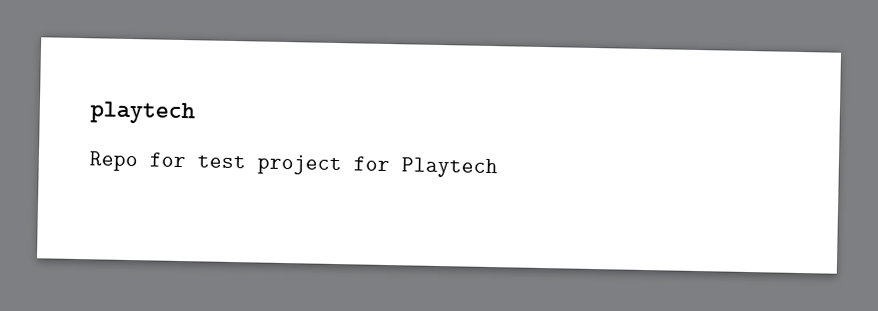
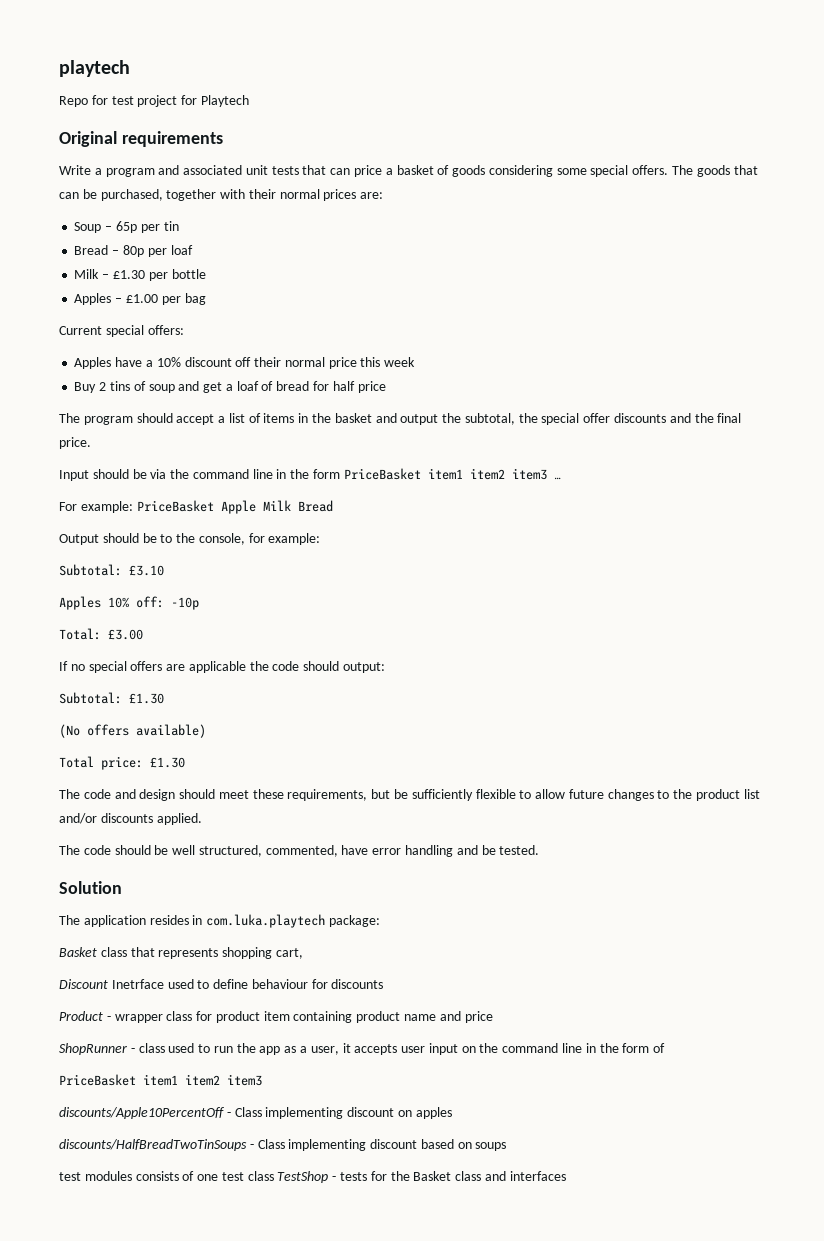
(498, 168) none -> [59,131,223,147] [59,165,758,177] [59,189,384,201] [74,221,179,233] [74,245,193,257] [74,269,206,281] [74,293,206,305] [59,325,184,337] [74,357,416,369] [74,381,386,393] [59,413,742,425] [59,437,91,449] [59,468,561,481] [59,500,333,514] [59,533,321,545] [59,564,164,576] [59,596,199,610] [59,628,143,640] [59,661,386,673] [59,692,164,704] [59,724,206,738] [59,756,185,770] [59,789,760,801] [59,813,202,825] [59,845,540,857] [59,881,122,894] [59,914,380,928] [59,947,303,959] [59,979,384,989] [59,1011,493,1023] [59,1043,666,1055] [59,1074,262,1086] [59,1107,452,1119] [59,1139,507,1151] [59,1171,566,1183] // Original requirements // Write a program and associated unit tests that can price a basket of goods considering some special offers. The goods that can be purchased, together with their normal prices are: // Soup – 65p per tin // Bread – 80p per loaf // Milk – £1.30 per bottle // Apples – £1.00 per bag // Current special offers: // Apples have a 10% discount off their normal price this week // Buy 2 tins of soup and get a loaf of bread for half price // The program should accept a list of items in the basket and output the subtotal, the special offer discounts and the final price. // Input should be via the command line in the form PriceBasket item1 item2 item3 … // For example: PriceBasket Apple Milk Bread // Output should be to the console, for example: // Subtotal: £3.10 // Apples 10% off: -10p // Total: £3.00 // If no special offers are applicable the code should output: // Subtotal: £1.30 // (No offers available) // Total price: £1.30 // The code and design should meet these requirements, but be sufficiently flexible to allow future changes to the product list and/or discounts applied. // The code should be well structured, commented, have error handling and be tested. // Solution // The application resides in com.luka.playtech package: // Basket class that represents shopping cart, // Discount Inetrface used to define behaviour for discounts // Product - wrapper class for product item containing product name and price // ShopRunner - class used to run the app as a user, it accepts user input on the command line in the form of // PriceBasket item1 item2 item3 // discounts/Apple10PercentOff - Class implementing discount on apples // discounts/HalfBreadTwoTinSoups - Class implementing discount based on soups // test modules consists of one test class TestShop - tests for the Basket class and interfaces

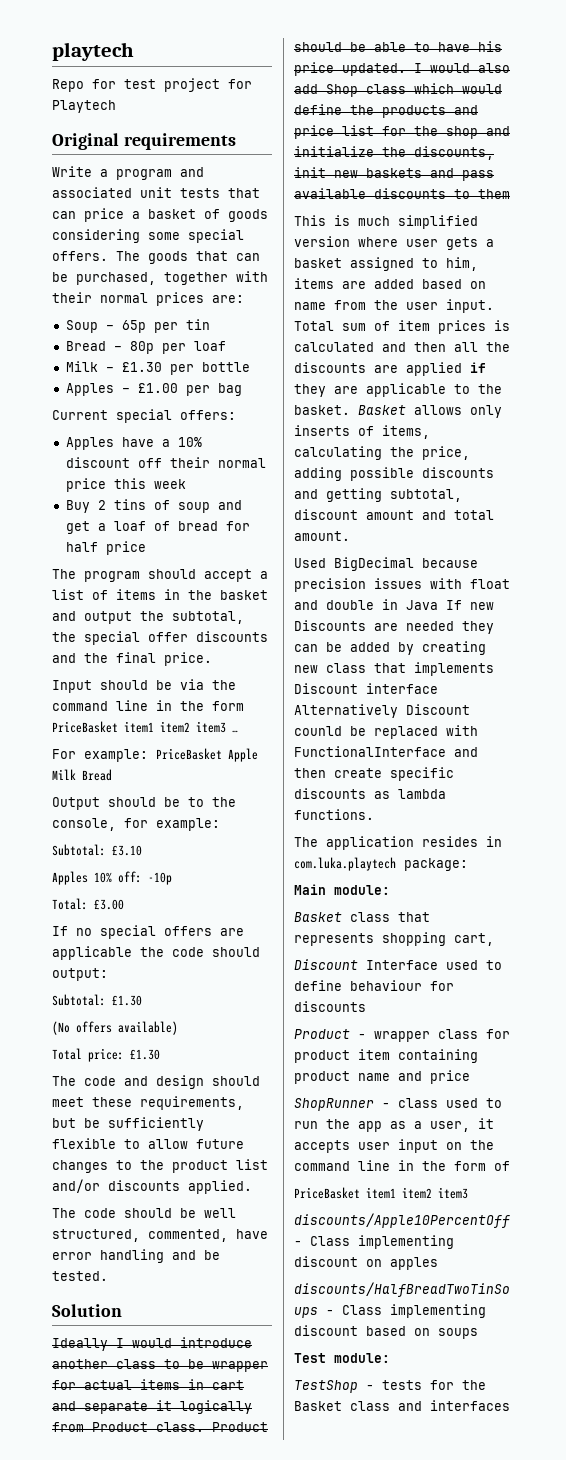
(122, 887) none -> [52,1337,252,1351] [52,1359,268,1372] [52,1379,244,1390] [52,1400,252,1414] [52,1422,268,1432] [294,41,502,52] [294,62,510,76] [294,83,502,97] [294,104,478,118] [294,125,510,139] [294,146,494,160] [294,167,494,181] [294,188,510,199] [294,215,478,229] [294,236,494,250] [294,257,478,271] [294,278,486,289] [294,299,494,313] [294,320,510,334] [294,342,510,352] [294,362,486,376] [294,383,502,397] [294,405,502,418] [294,425,430,439] [294,446,470,460] [294,467,494,481] [294,488,462,502] [294,509,494,520] [294,531,350,541] [294,557,478,571] [294,578,510,592] [294,599,494,610] [294,620,494,634] [294,641,486,655] [294,662,494,676] [294,683,438,694] [294,704,470,718] [294,725,478,739] [294,746,478,757] [294,767,454,781] [294,788,446,799] [294,809,374,820] // Ideally I would introduce another class to be wrapper for actual items in cart and separate it logically from Product class. Product should be able to have his price updated. I would also add Shop class which would define the products and price list for the shop and initialize the discounts, init new baskets and pass available discounts to them // This is much simplified version where user gets a basket assigned to him, items are added based on name from the user input. Total sum of item prices is calculated and then all the discounts are applied if they are applicable to the basket. Basket allows only inserts of items, calculating the price, adding possible discounts and getting subtotal, discount amount and total amount. // Used BigDecimal because precision issues with float and double in Java If new Discounts are needed they can be added by creating new class that implements Discount interface Alternatively Discount counld be replaced with FunctionalInterface and then create specific discounts as lambda functions.
(380, 921) none -> [294,884,390,895] // Main module:
[111,979,164,989] Inetrface -> [366,960,438,970] Interface
[59,1171,274,1181] test modules consists of one test class -> [294,1353,390,1363] Test module: //

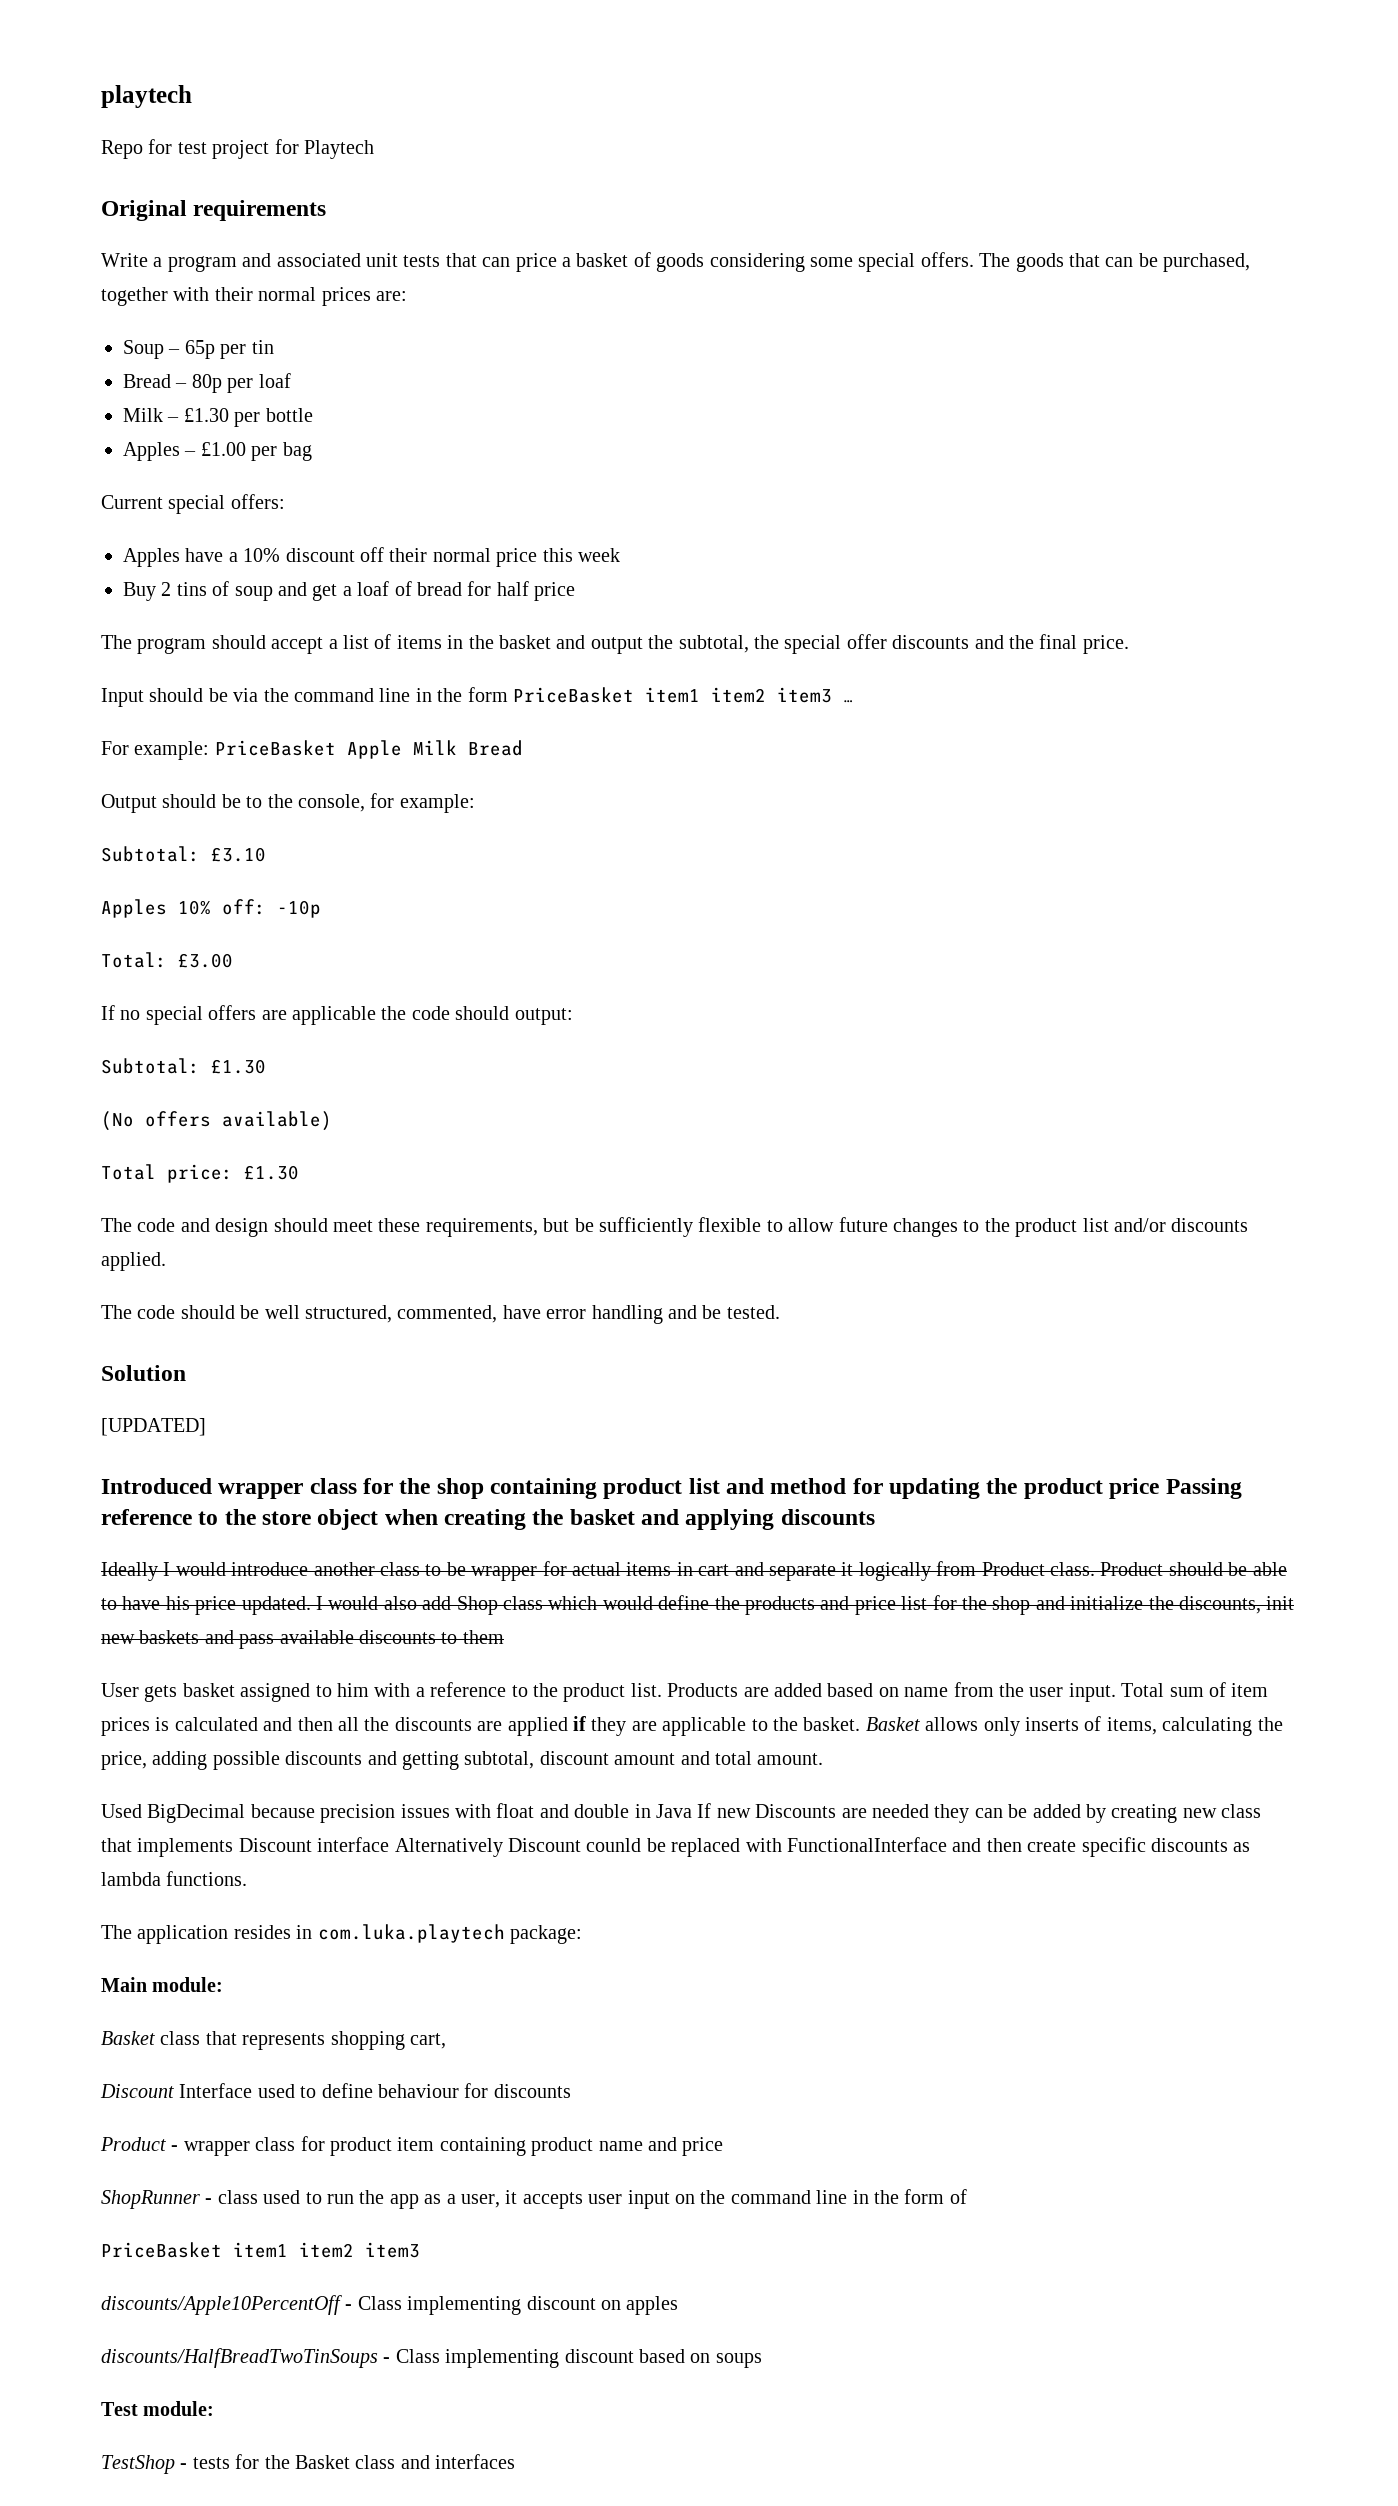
(122, 1310) none -> [101,1418,206,1436] [101,1478,1242,1499] [101,1509,875,1530] // [UPDATED] // Introduced wrapper class for the shop containing product list and method for updating the product price Passing reference to the store object when creating the basket and applying discounts
[294,215,478,229] [294,236,494,250] [294,257,478,271] [294,278,334,289] This is much simplified version where user gets a basket assigned to him, items -> [101,1682,739,1702] User gets basket assigned to him with a reference to the product list. Products

